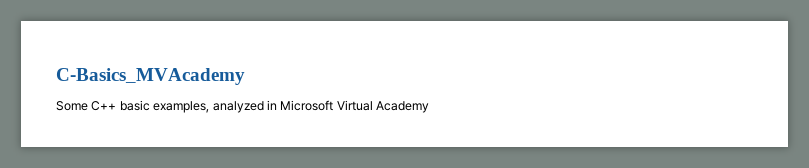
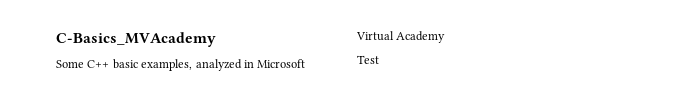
(429, 107) none -> [357,55,379,64] // Test

